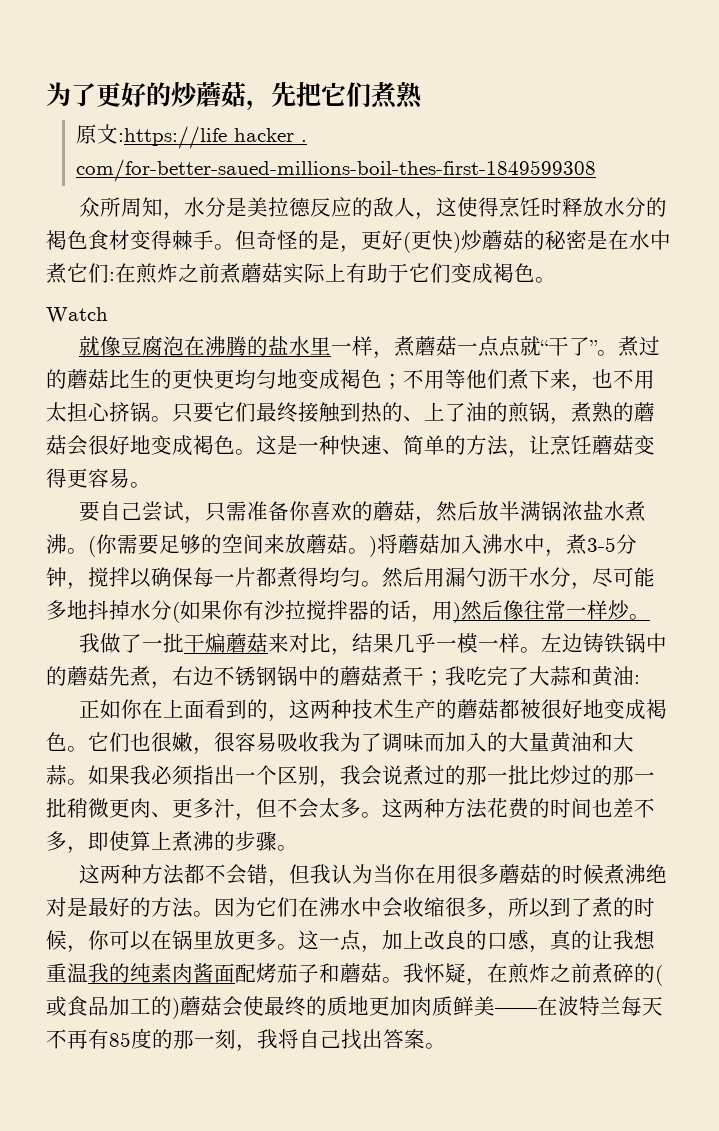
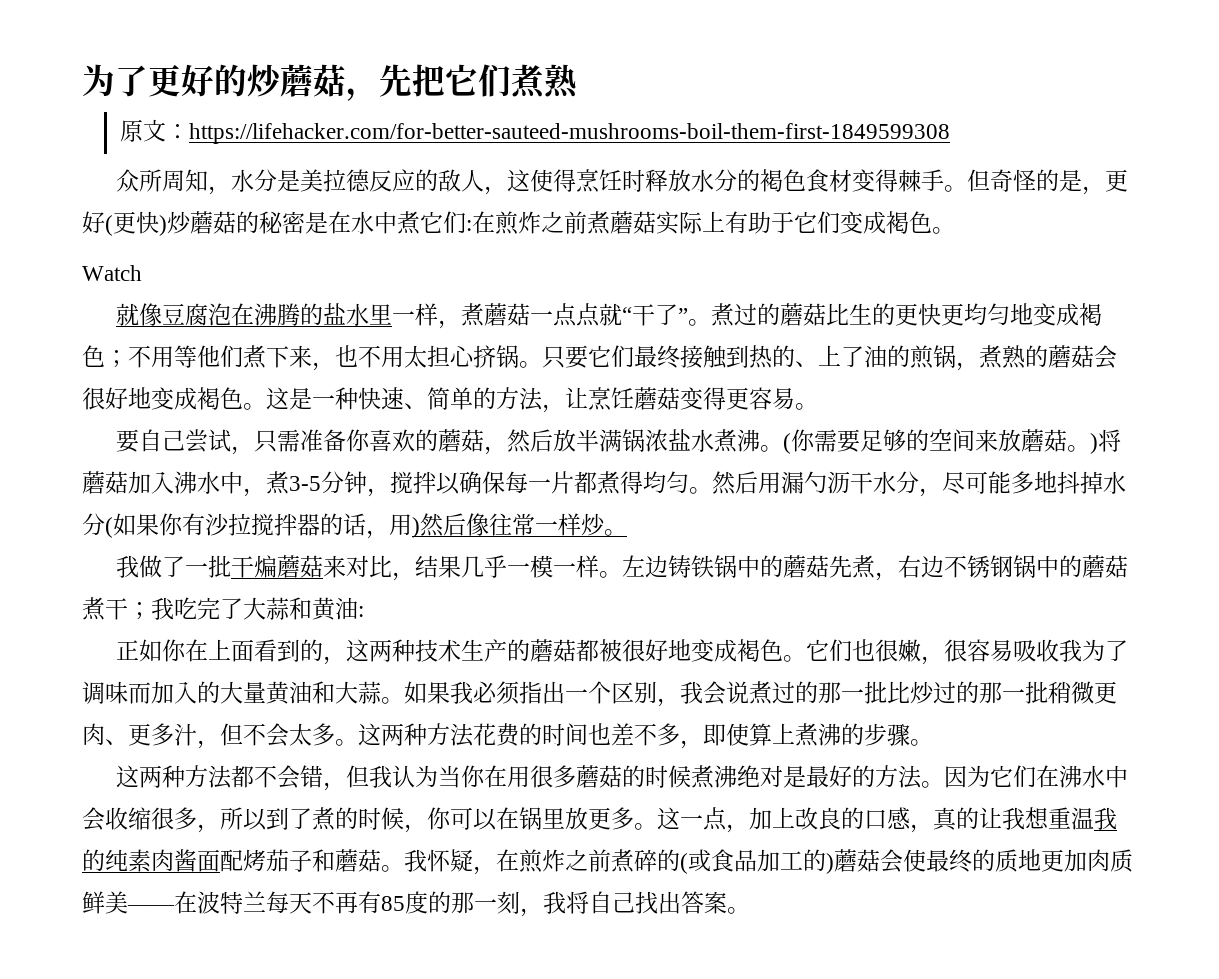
[117,126,307,149] [75,159,596,182] :https://life hacker . com/for-better-saued-millions-boil-thes-first-1849599308 -> [165,123,950,144] ：https://lifehacker.com/for-better-sauteed-mushrooms-boil-them-first-1849599308

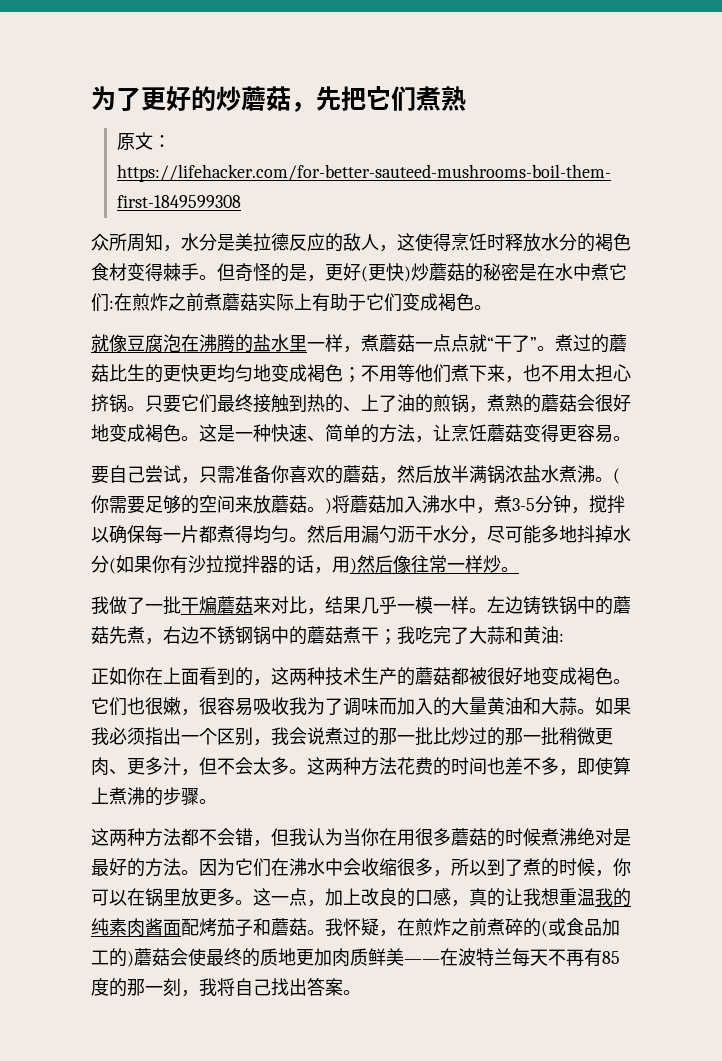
[82,265,142,281] // Watch -> (492, 307) none

